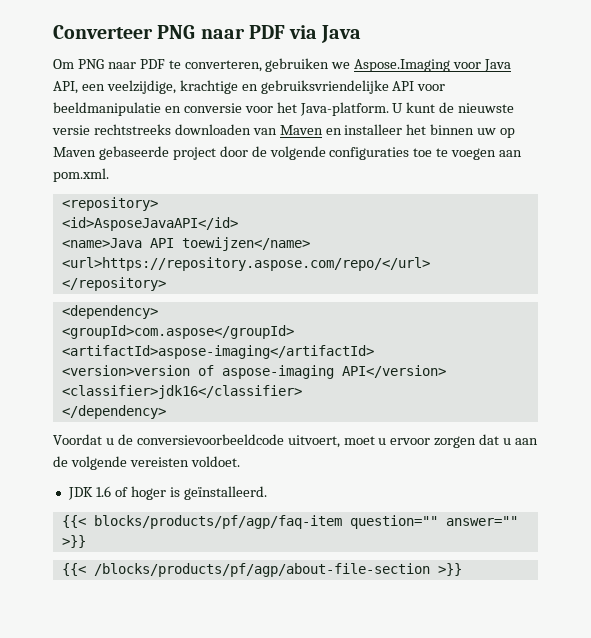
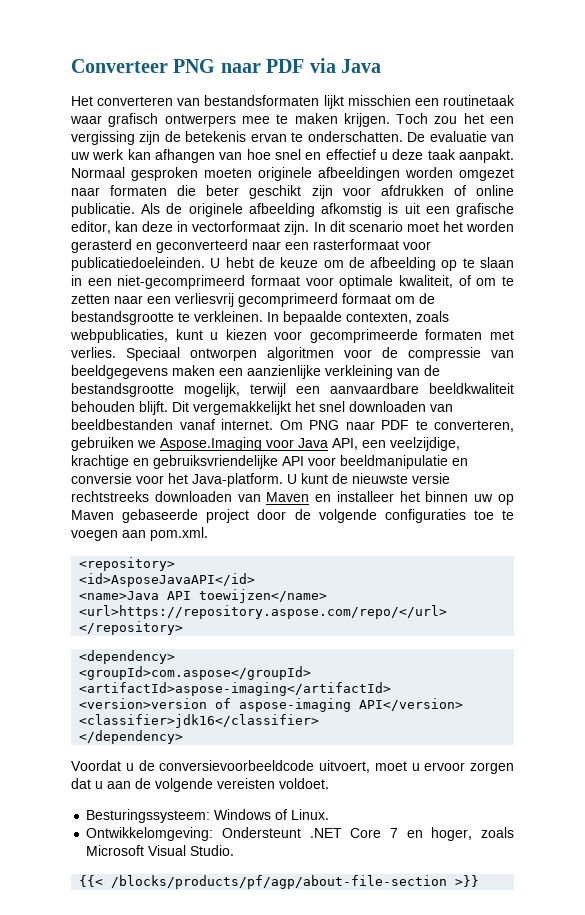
(362, 34) none -> [71,95,515,109] [70,113,514,127] [71,131,514,145] [71,149,514,163] [71,167,514,181] [71,185,514,199] [71,203,514,217] [71,221,514,235] [71,239,431,253] [71,257,515,271] [71,275,514,289] [71,293,435,307] [71,311,449,325] [70,329,514,343] [71,347,514,361] [71,365,440,379] [71,383,514,397] [71,401,453,415] [71,419,273,430] Het converteren van bestandsformaten lijkt misschien een routinetaak waar grafisch ontwerpers mee te maken krijgen. Toch zou het een vergissing zijn de betekenis ervan te onderschatten. De evaluatie van uw werk kan afhangen van hoe snel en effectief u deze taak aanpakt. Normaal gesproken moeten originele afbeeldingen worden omgezet naar formaten die beter geschikt zijn voor afdrukken of online publicatie. Als de originele afbeelding afkomstig is uit een grafische editor, kan deze in vectorformaat zijn. In dit scenario moet het worden gerasterd en geconverteerd naar een rasterformaat voor publicatiedoeleinden. U hebt de keuze om de afbeelding op te slaan in een niet-gecomprimeerd formaat voor optimale kwaliteit, of om te zetten naar een verliesvrij gecomprimeerd formaat om de bestandsgrootte te verkleinen. In bepaalde contexten, zoals webpublicaties, kunt u kiezen voor gecomprimeerde formaten met verlies. Speciaal ontworpen algoritmen voor de compressie van beeldgegevens maken een aanzienlijke verkleining van de bestandsgrootte mogelijk, terwijl een aanvaardbare beeldkwaliteit behouden blijft. Dit vergemakkelijkt het snel downloaden van beeldbestanden vanaf internet.
[67,486,267,500] [61,515,518,529] [61,535,86,548] JDK 1.6 of hoger is geïnstalleerd. // {{< blocks/products/pf/agp/faq-item question="" answer="" >}} -> [86,809,330,823] [86,827,514,841] [86,845,235,856] Besturingssysteem: Windows of Linux. // Ontwikkelomgeving: Ondersteunt .NET Core 7 en hoger, zoals Microsoft Visual Studio.

